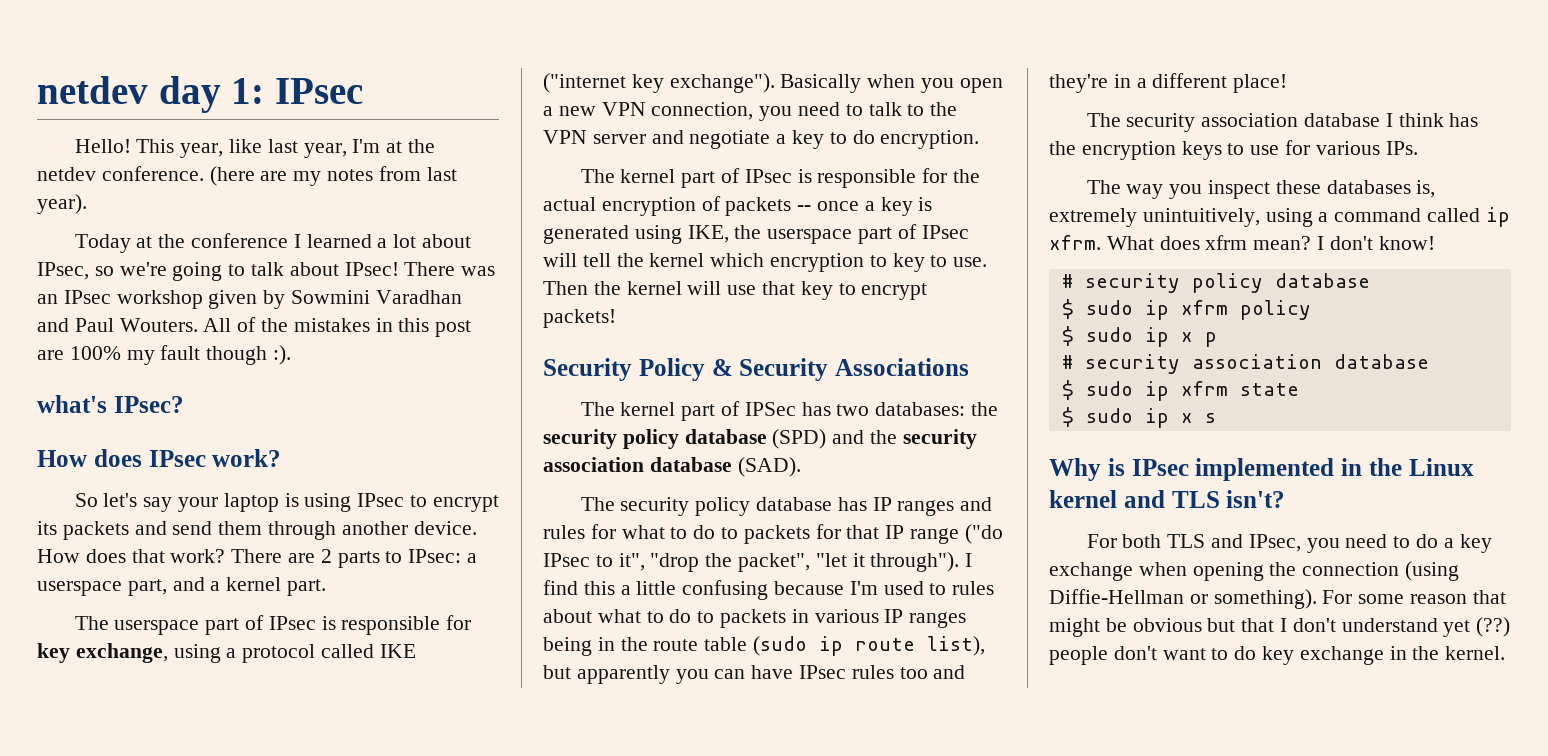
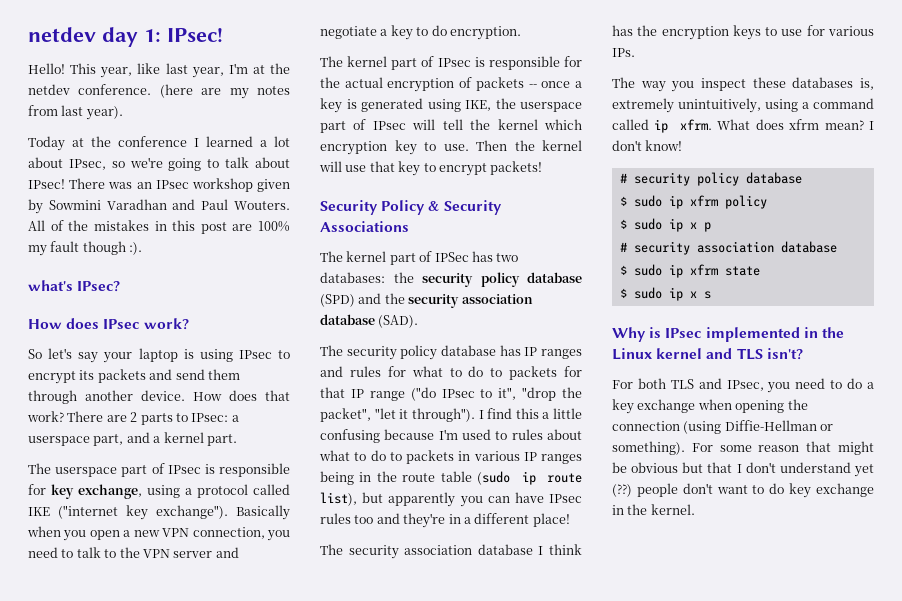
[274,78,363,104] IPsec -> [167,28,223,43] IPsec!
[869,255,887,267] to -> (387, 148) none

